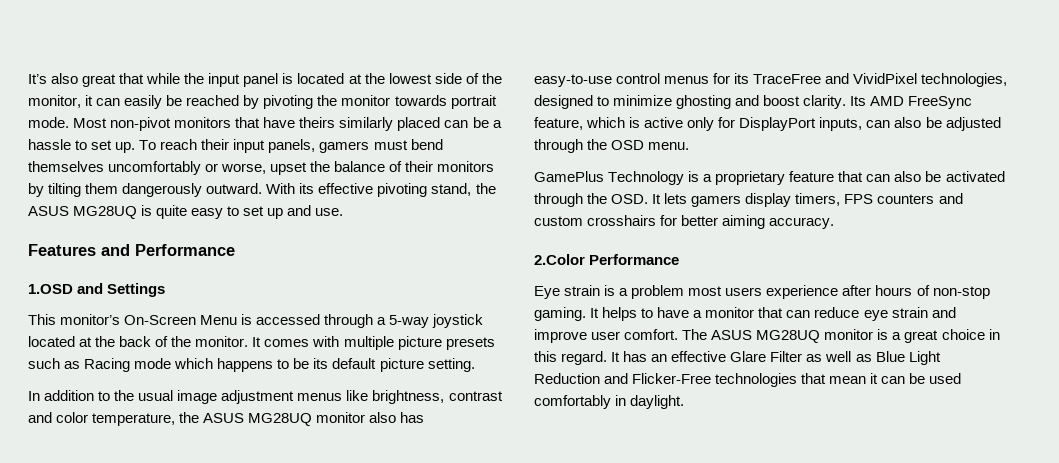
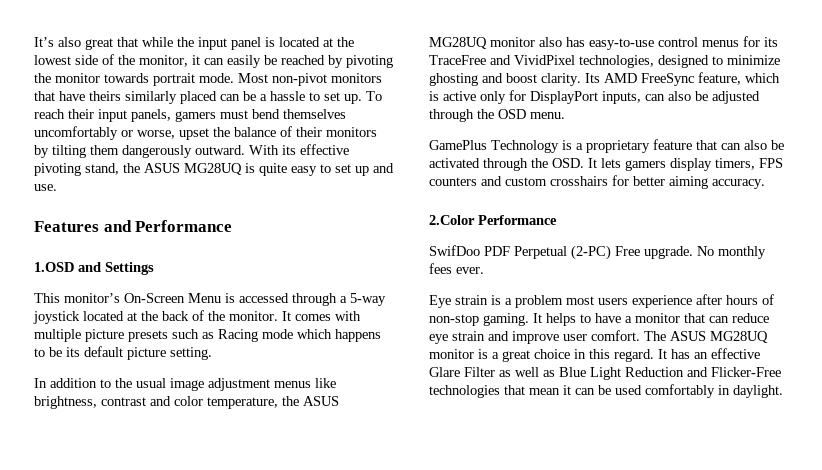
(680, 259) none -> [429,245,766,260] [429,263,484,274] // SwifDoo PDF Perpetual (2-PC) Free upgrade. No monthly fees ever.

